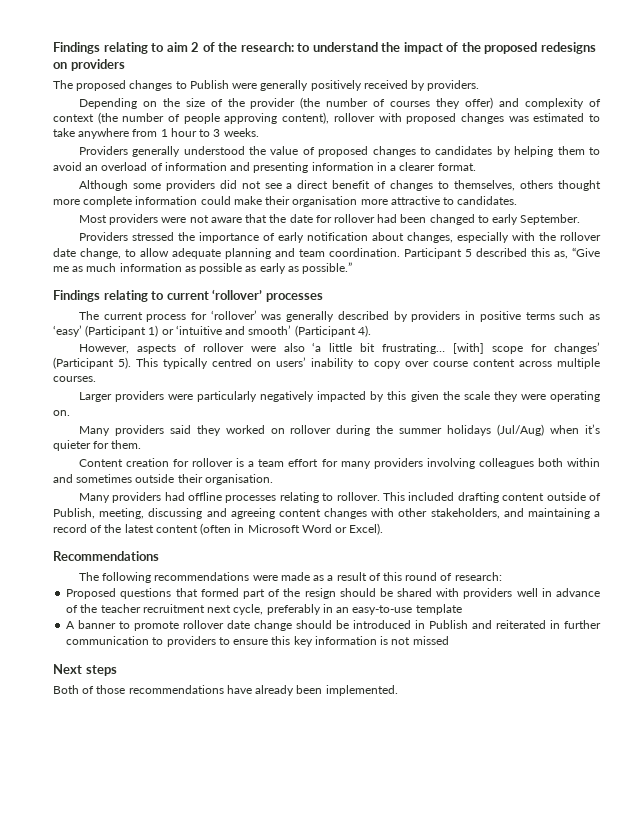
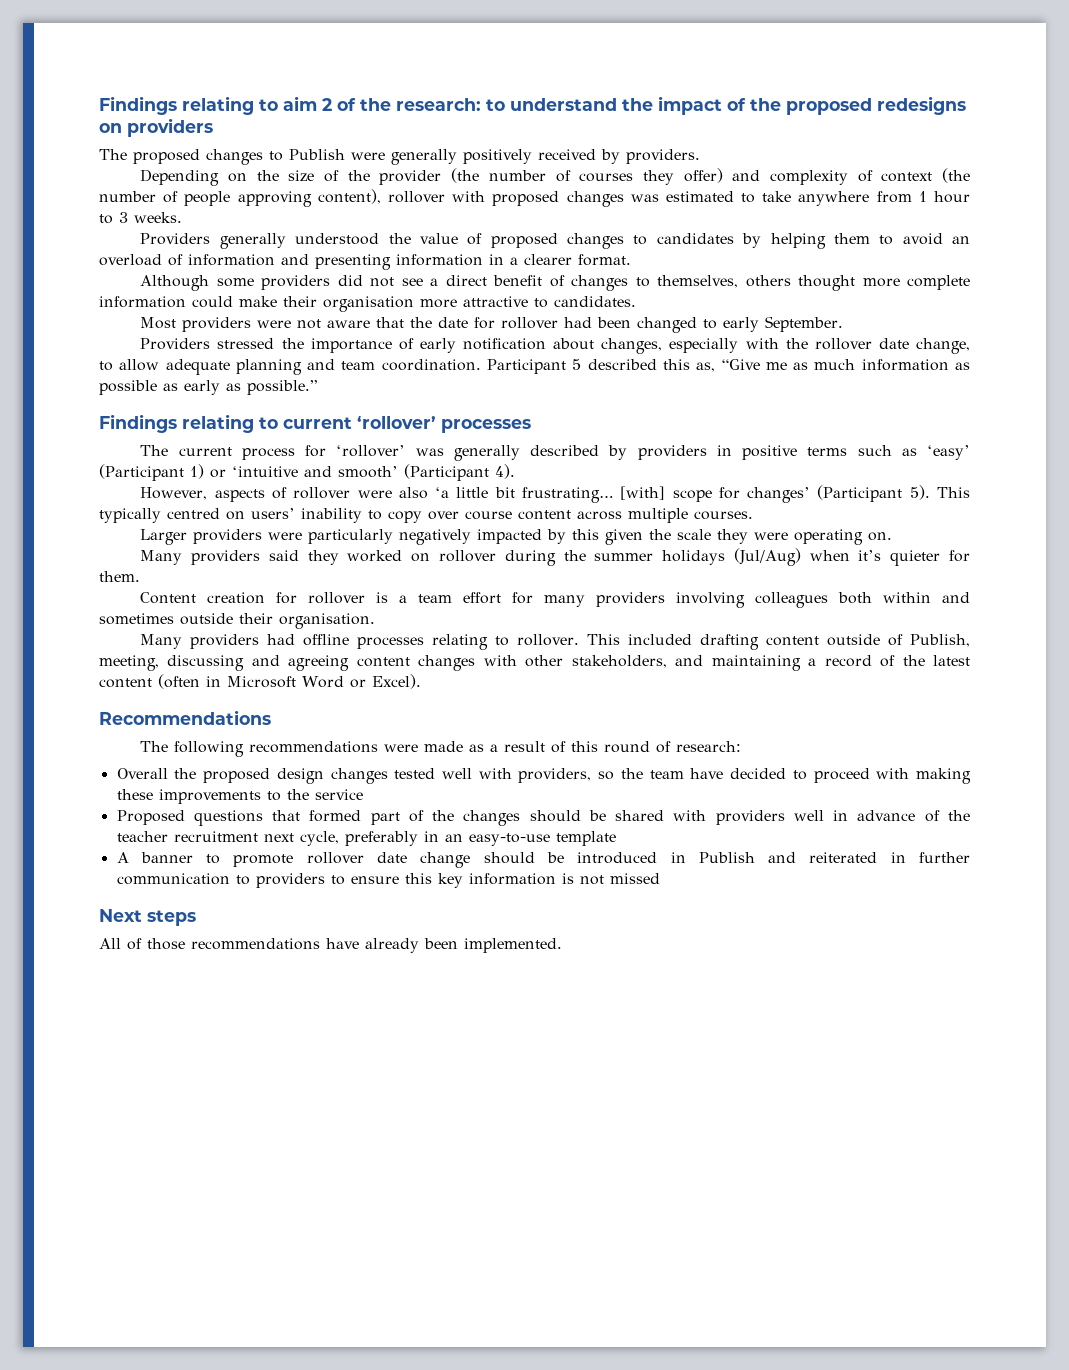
(502, 576) none -> [116,768,972,784] [116,789,363,804] // Overall the proposed design changes tested well with providers, so the team have decided to proceed with making these improvements to the service
[304,588,336,599] resign -> [463,810,521,826] changes
[53,685,79,694] Both -> [99,938,121,949] All

